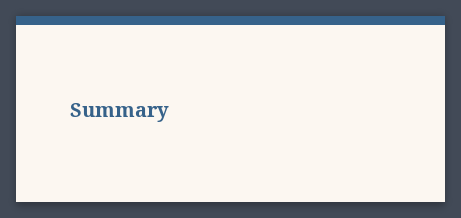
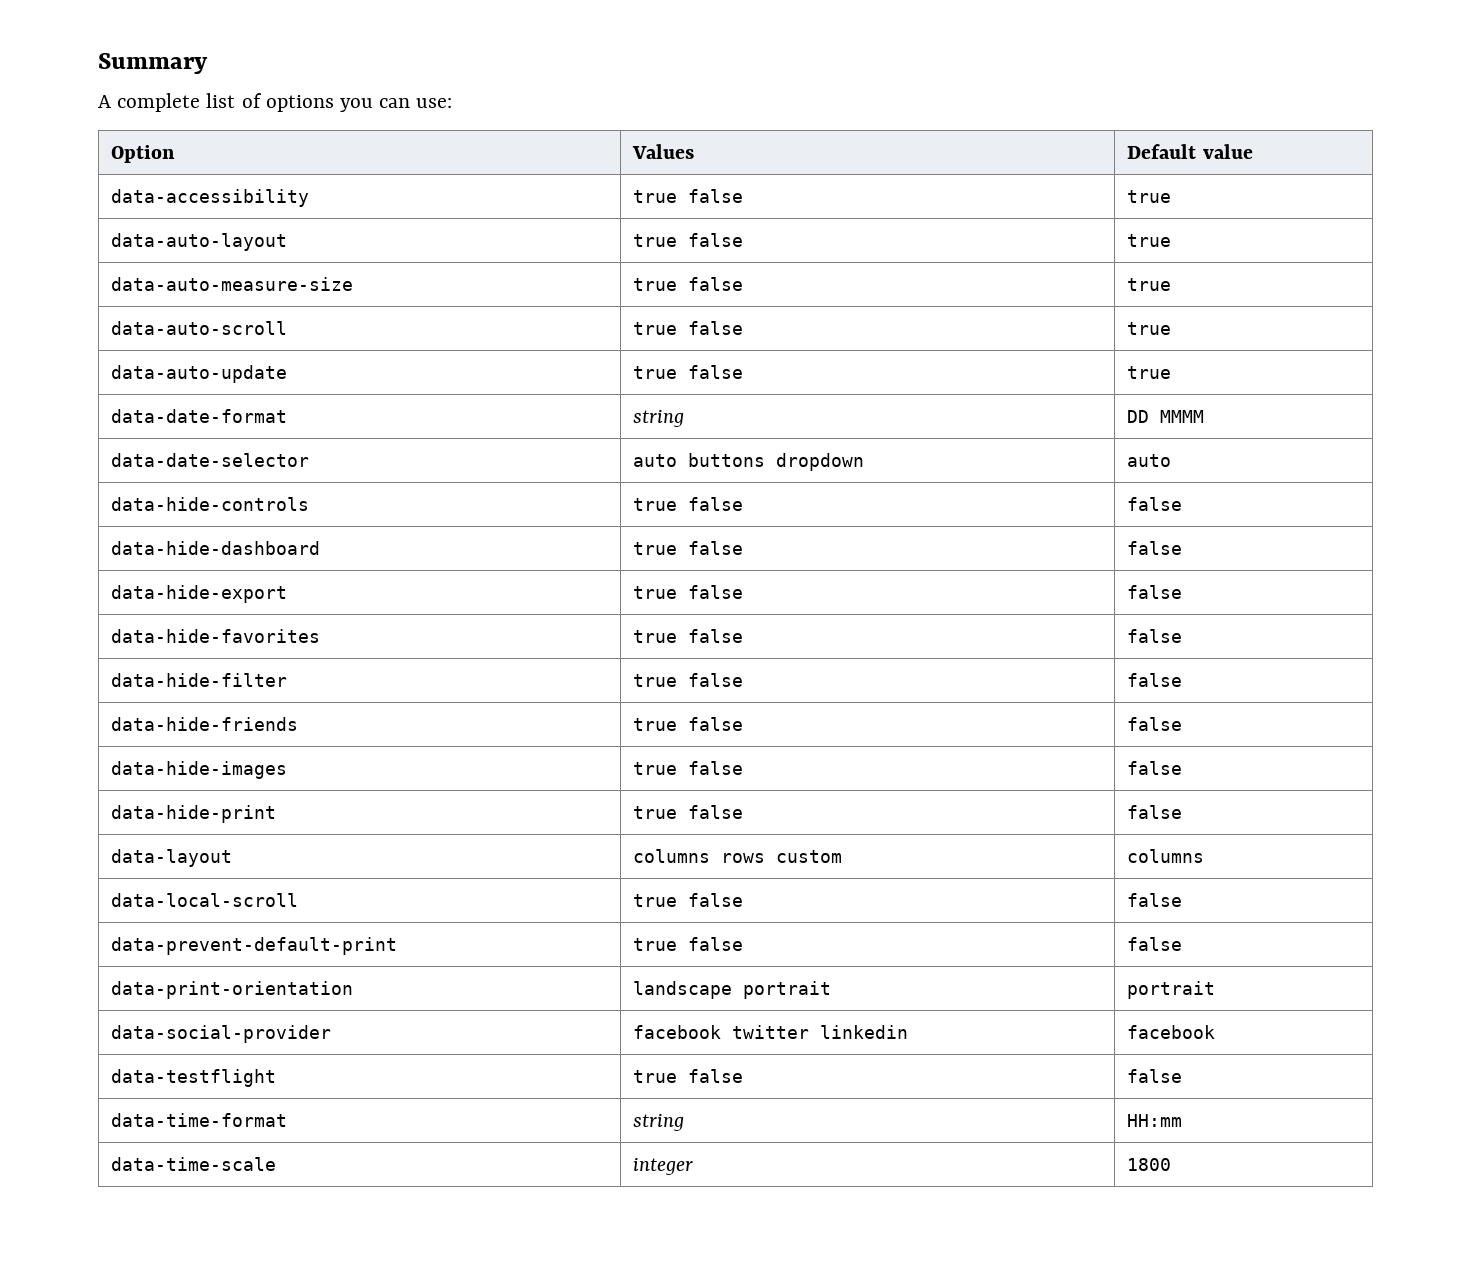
(169, 112) none -> [98,93,453,112] [111,145,176,163] [632,144,695,159] [1127,144,1253,159] [111,189,310,207] [633,189,744,203] [1127,190,1172,203] [111,233,288,251] [633,233,744,247] [1127,234,1172,247] [111,277,354,291] [633,277,744,291] [1127,278,1172,291] [111,321,288,335] [633,321,744,335] [1127,322,1172,335] [111,365,288,383] [633,365,744,379] [1127,366,1172,379] [111,409,288,423] [633,410,685,427] [1127,410,1205,423] [111,453,310,467] [633,453,865,471] [1127,454,1172,467] [111,497,310,511] [633,497,744,511] [1127,497,1183,511] [111,541,321,555] [633,541,744,555] [1127,541,1183,555] [111,585,288,603] [633,585,744,599] [1127,585,1183,599] [111,629,321,643] [633,629,744,643] [1127,629,1183,643] [111,673,288,687] [633,673,744,687] [1127,673,1183,687] [111,717,299,731] [633,717,744,731] [1127,717,1183,731] [111,761,288,779] [633,761,744,775] [1127,761,1183,775] [111,805,277,823] [633,805,744,819] [1127,805,1183,819] [111,849,233,867] [633,849,843,863] [1127,849,1205,863] [111,893,299,907] [633,893,744,907] [1127,893,1183,907] [111,937,398,955] [633,937,744,951] [1127,937,1183,951] [111,981,354,999] [633,981,832,999] [1127,981,1216,999] [111,1025,332,1043] [633,1025,909,1039] [1127,1025,1216,1039] [111,1069,277,1087] [633,1069,744,1083] [1127,1069,1183,1083] [111,1113,288,1127] [633,1114,685,1131] [1127,1114,1183,1127] [111,1157,277,1171] [633,1158,694,1175] [1127,1158,1172,1171] // A complete list of options you can use: // Option | Values | Default value // data-accessibility | true false | true // data-auto-layout | true false | true // data-auto-measure-size | true false | true // data-auto-scroll | true false | true // data-auto-update | true false | true // data-date-format | string | DD MMMM // data-date-selector | auto buttons dropdown | auto // data-hide-controls | true false | false // data-hide-dashboard | true false | false // data-hide-export | true false | false // data-hide-favorites | true false | false // data-hide-filter | true false | false // data-hide-friends | true false | false // data-hide-images | true false | false // data-hide-print | true false | false // data-layout | columns rows custom | columns // data-local-scroll | true false | false // data-prevent-default-print | true false | false // data-print-orientation | landscape portrait | portrait // data-social-provider | facebook twitter linkedin | facebook // data-testflight | true false | false // data-time-format | string | HH:mm // data-time-scale | integer | 1800

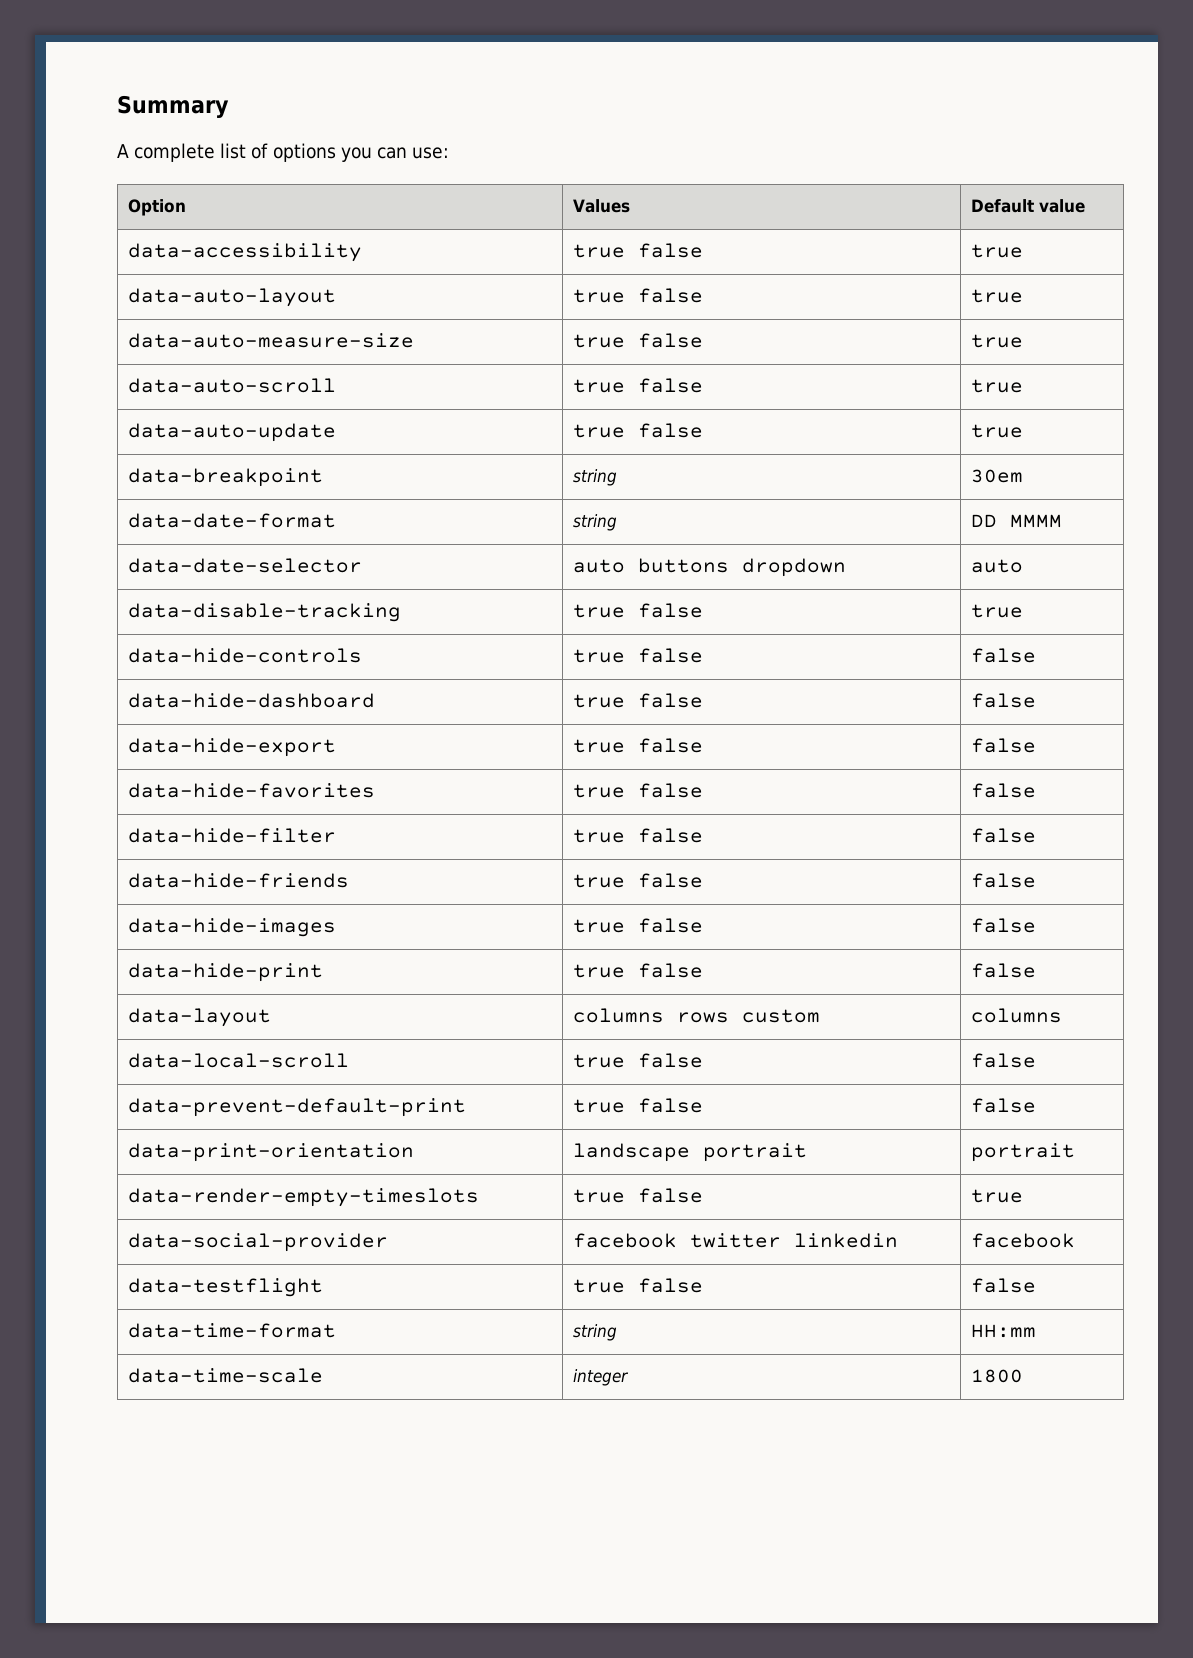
(1172, 372) none -> [127,468,323,487] [572,469,617,486] [970,469,1023,483] // data-breakpoint | string | 30em
(1172, 460) none -> [127,603,401,622] [572,603,703,618] [970,604,1023,618] // data-disable-tracking | true false | true
(1216, 990) none -> [127,1188,479,1207] [572,1188,703,1203] [970,1189,1023,1203] // data-render-empty-timeslots | true false | true

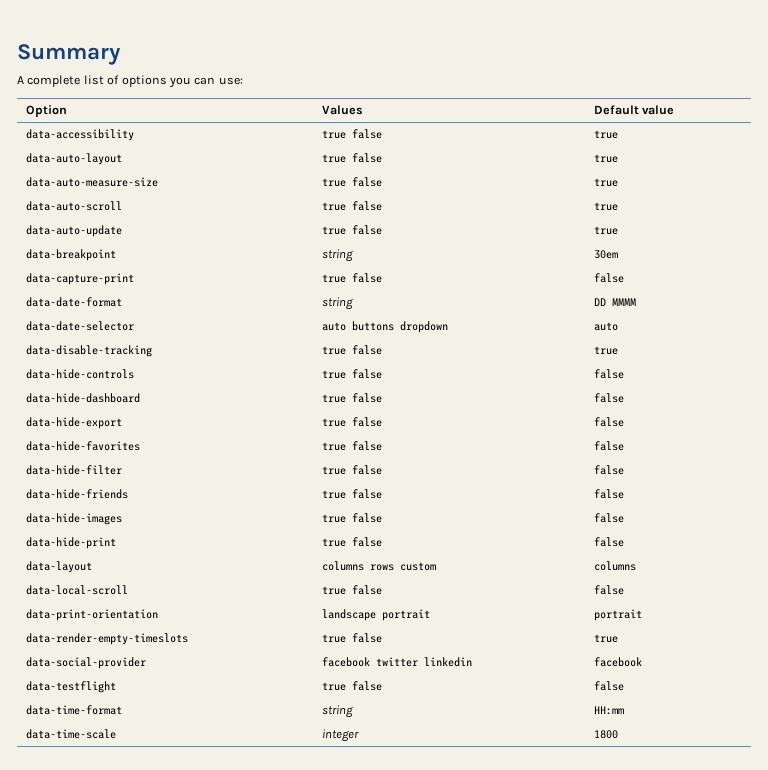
(1023, 476) none -> [25,273,134,285] [321,273,382,283] [593,273,624,283] // data-capture-print | true false | false
[127,1098,466,1117] [572,1098,703,1113] [970,1098,1036,1113] // data-prevent-default-print | true false | false -> (624, 590) none

